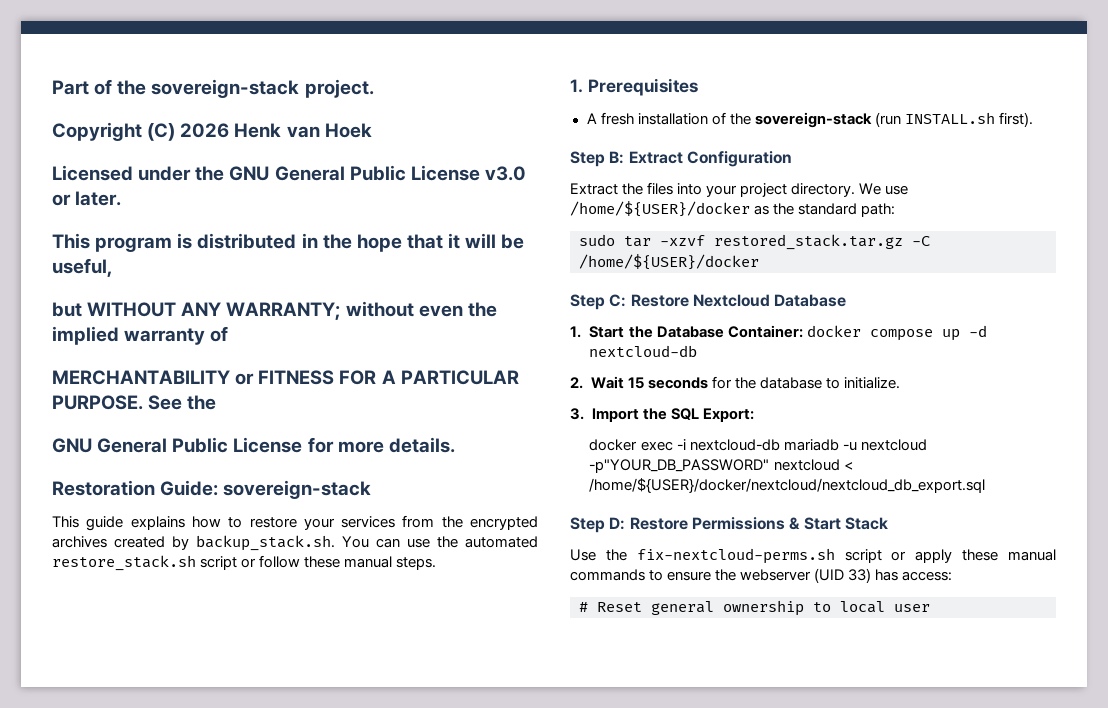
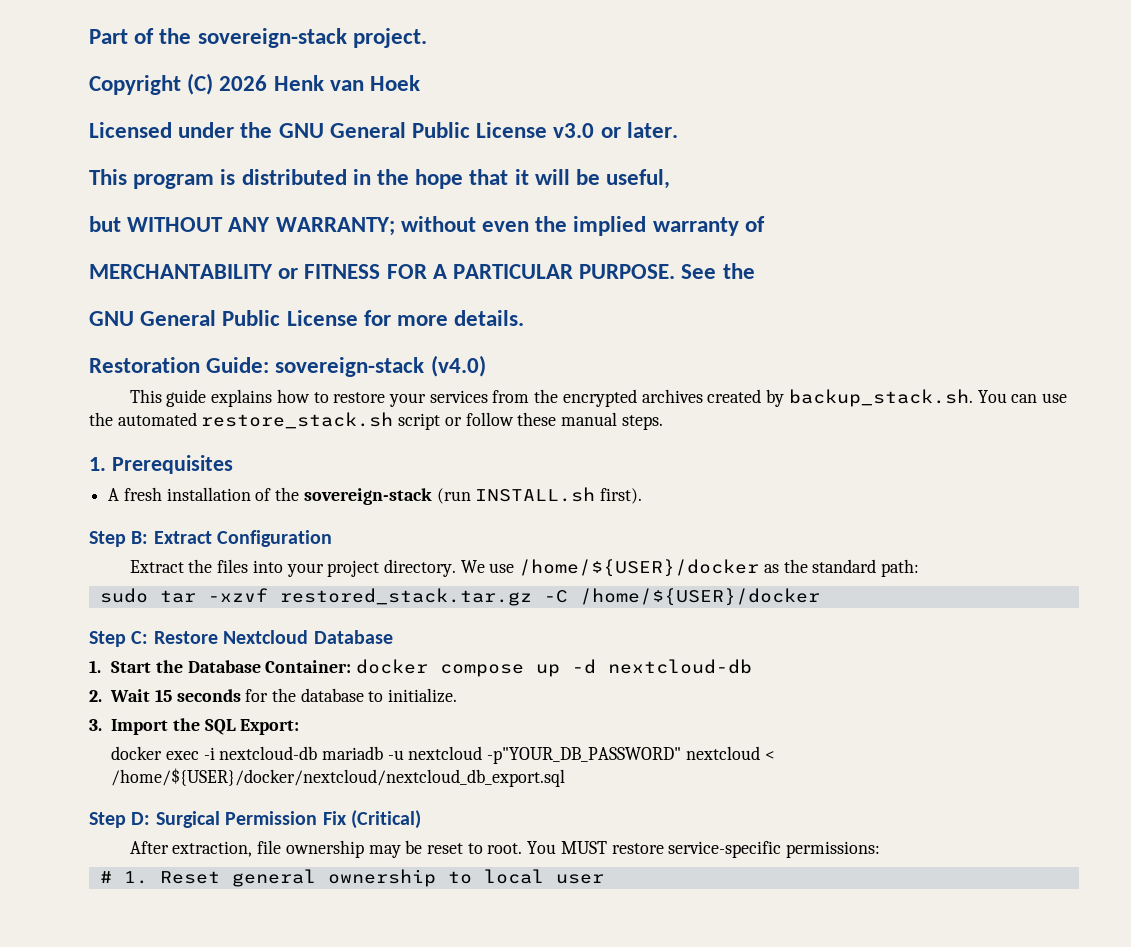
(372, 489) none -> [430,355,486,377] (v4.0)
[629,517,888,530] [570,548,1056,564] [570,568,953,583] Restore Permissions & Start Stack // Use the fix-nextcloud-perms.sh script or apply these manual commands to ensure the webserver (UID 33) has access: -> [155,810,421,829] [129,840,881,858] Surgical Permission Fix (Critical) // After extraction, file ownership may be reset to root. You MUST restore service-specific permissions:
(588, 607) none -> [123,871,148,884] 1.

